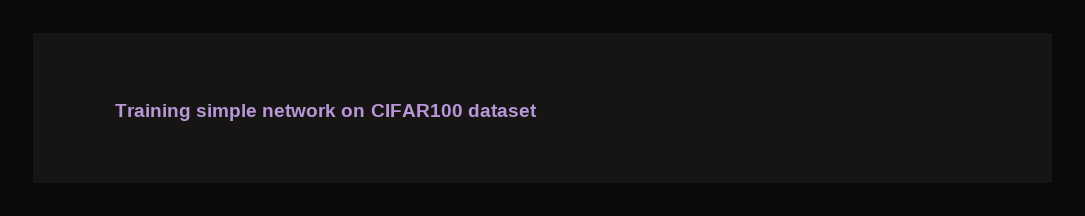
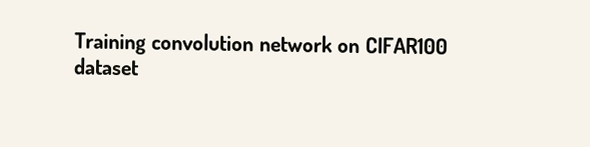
[196,104,258,121] simple -> [150,32,254,52] convolution

